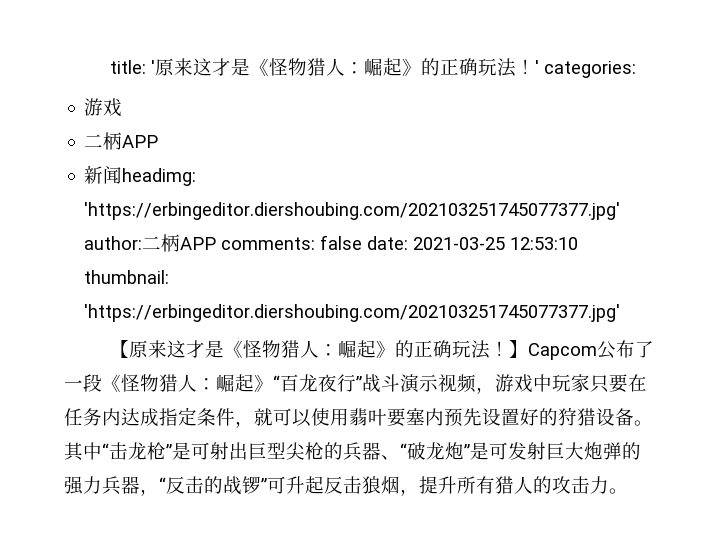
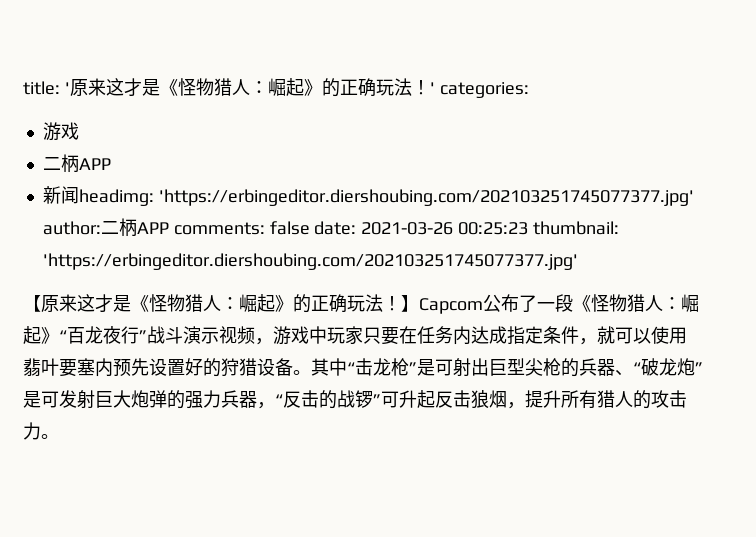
[413,237,579,250] 2021-03-25 12:53:10 -> [361,222,529,235] 2021-03-26 00:25:23

